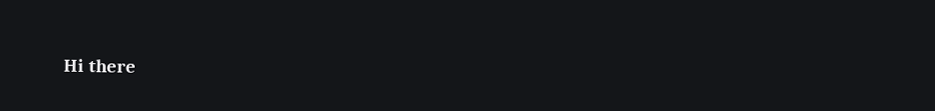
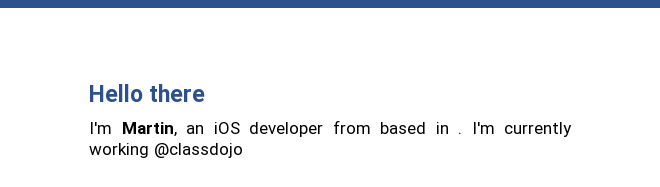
[63,58,84,72] Hi -> [89,84,143,102] Hello
(136, 66) none -> [89,120,572,137] [89,143,243,158] // I'm Martin, an iOS developer from based in . I'm currently working @classdojo

